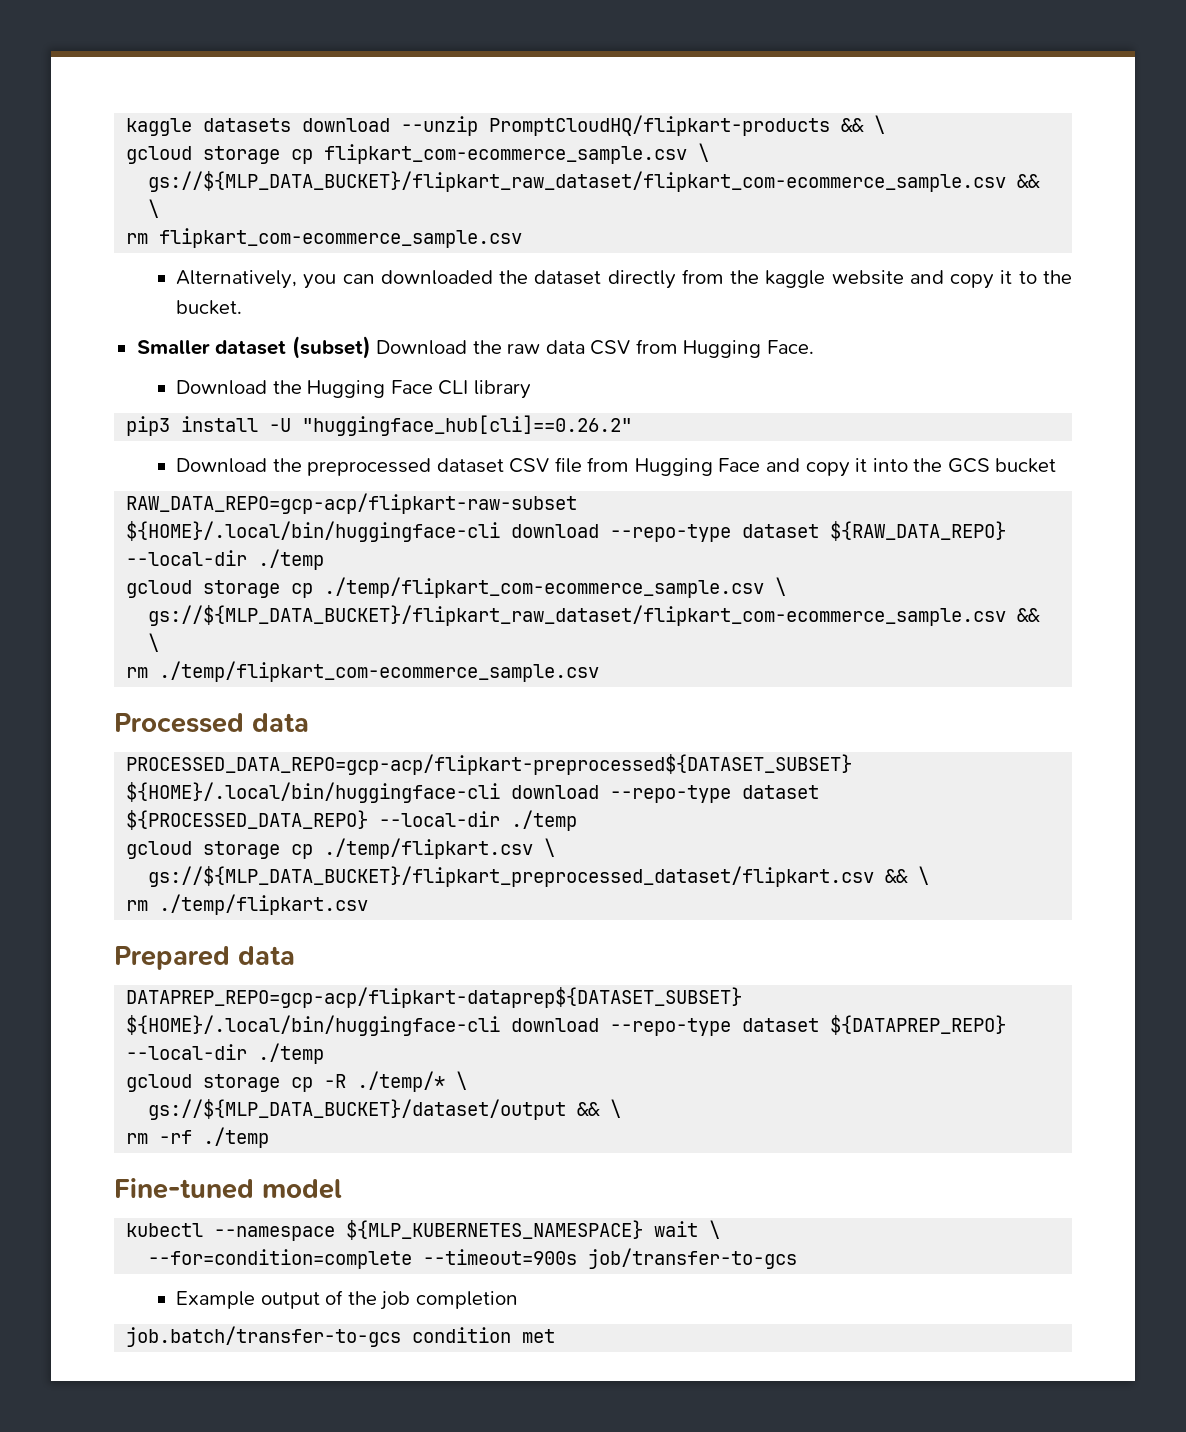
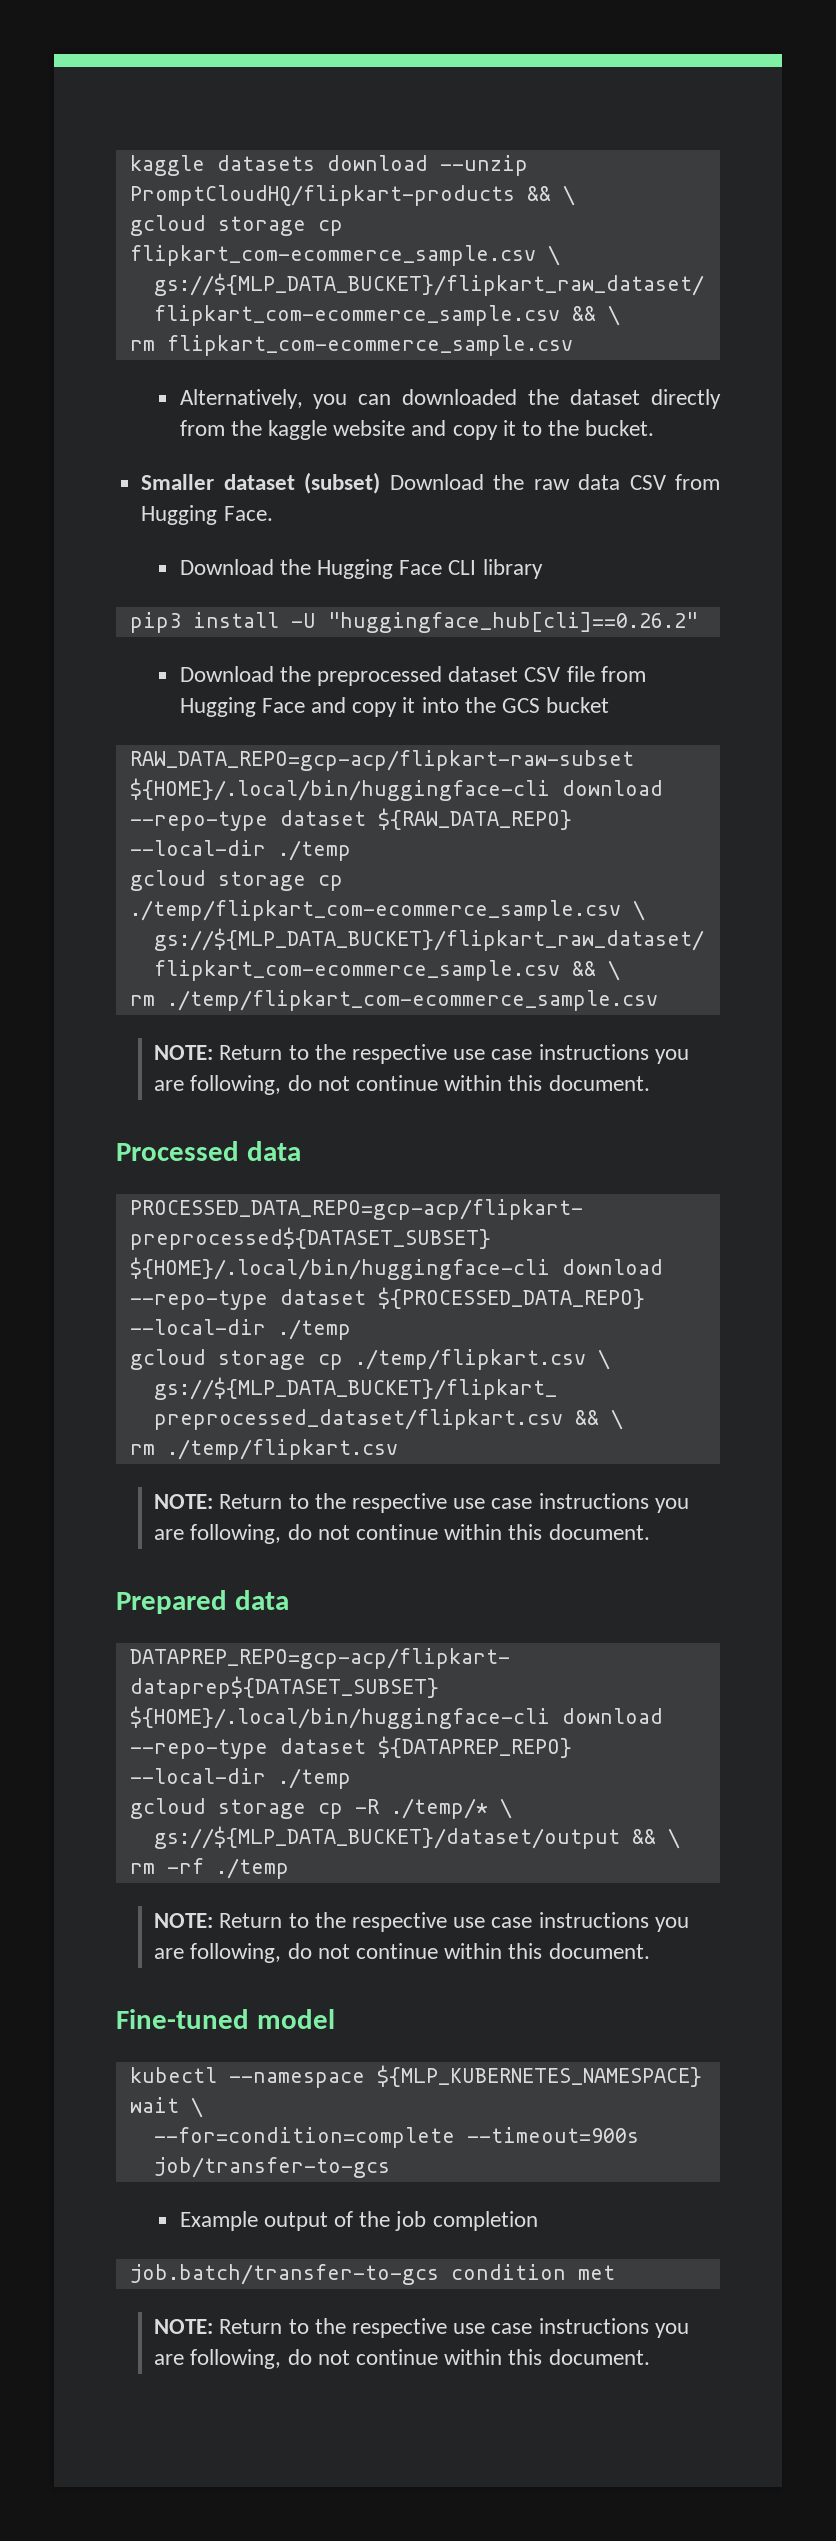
(600, 671) none -> [154,1044,689,1064] [154,1075,650,1095] // NOTE: Return to the respective use case instructions you are following, do not continue within this document.
(369, 904) none -> [154,1493,689,1513] [154,1524,650,1544] // NOTE: Return to the respective use case instructions you are following, do not continue within this document.
(270, 1137) none -> [154,1912,689,1932] [154,1943,650,1963] // NOTE: Return to the respective use case instructions you are following, do not continue within this document.
(556, 1336) none -> [154,2318,689,2338] [154,2349,650,2369] // NOTE: Return to the respective use case instructions you are following, do not continue within this document.

